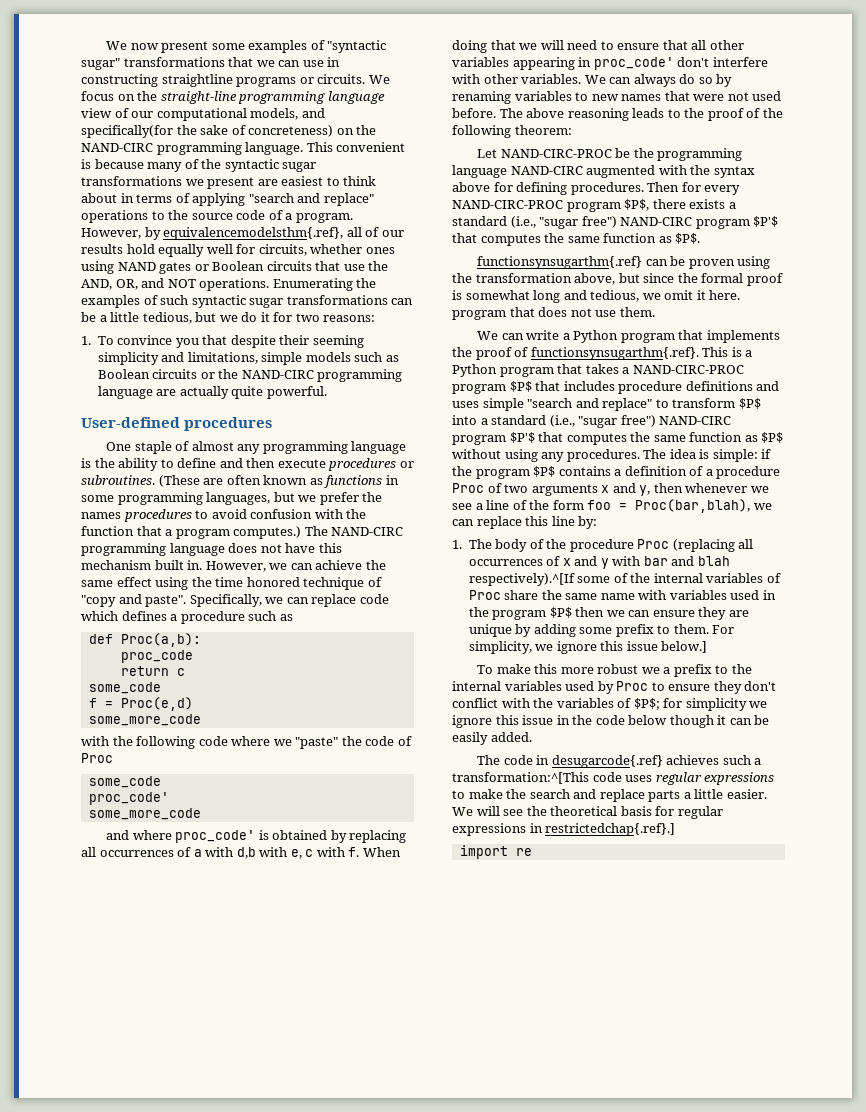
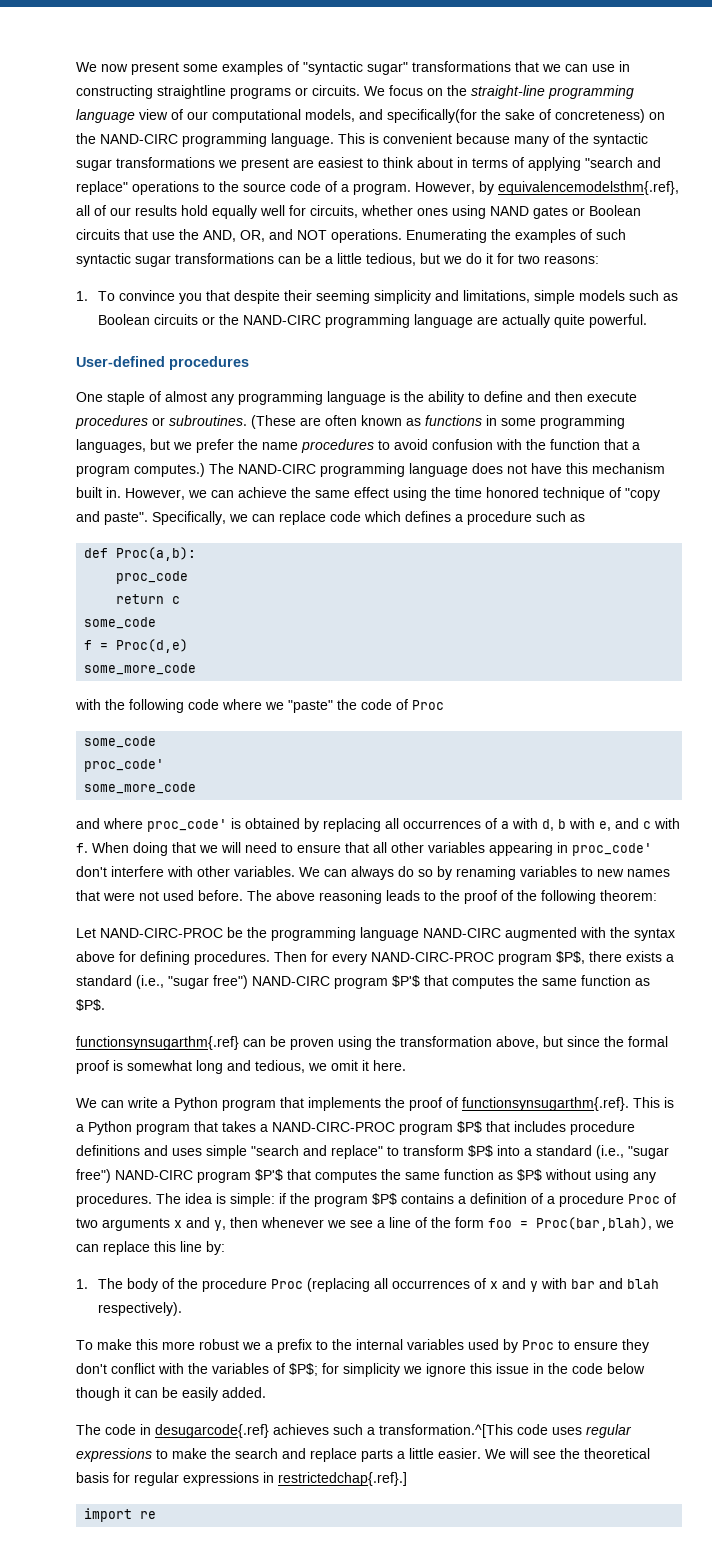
[336,142,406,152] [81,159,91,169] convenient is -> [369,133,452,144] is convenient
[81,512,121,519] names -> [262,442,298,450] name
[120,697,193,711] Proc(e,d) -> [116,639,189,653] Proc(d,e)
[236,847,256,859] d,b -> [542,819,566,831] d, b
(302, 854) none -> [615,818,639,829] and
[452,307,655,320] program that does not use them. -> (406, 1065) none
[468,573,781,586] [468,590,776,600] [468,607,749,620] [468,624,735,637] [468,641,708,654] respectively).^[If some of the internal variables of Proc share the same name with variables used in the program $P$ then we can ensure they are unique by adding some prefix to them. For simplicity, we ignore this issue below.] -> [98,1302,183,1316] respectively).
[452,772,589,784] transformation:^[This -> [379,1424,513,1438] transformation.^[This

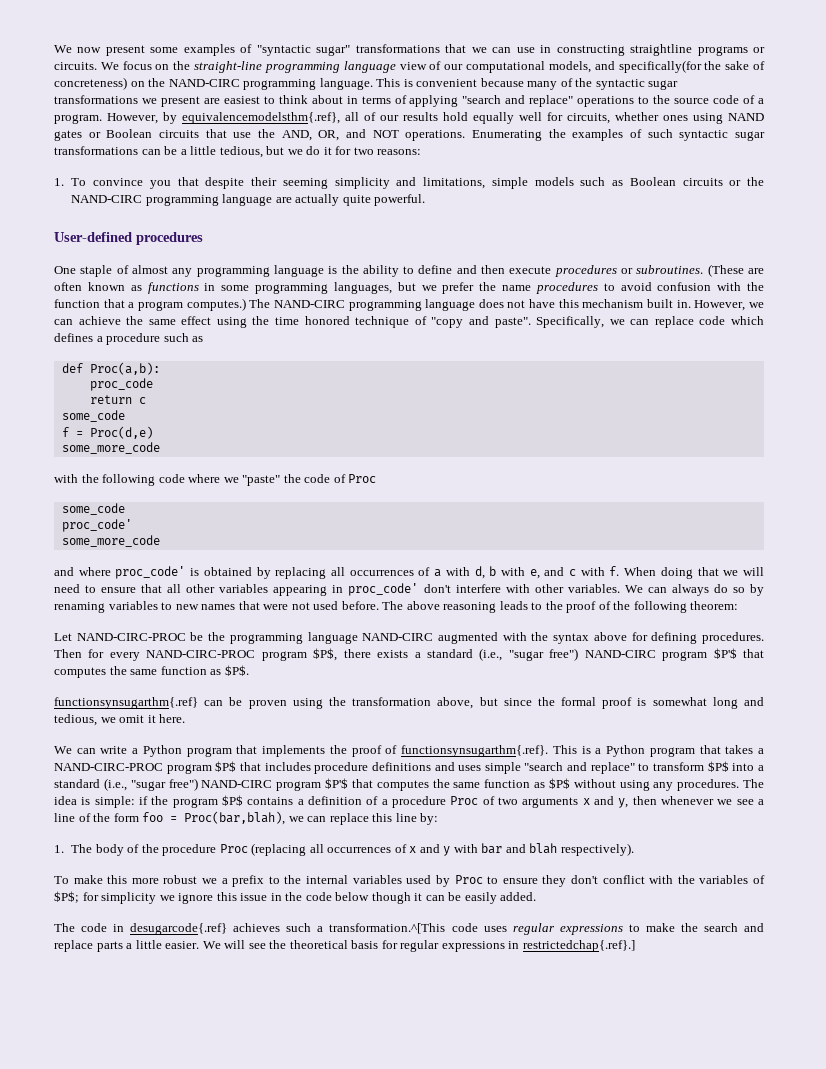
[84,1508,157,1522] // import re -> (635, 946) none

